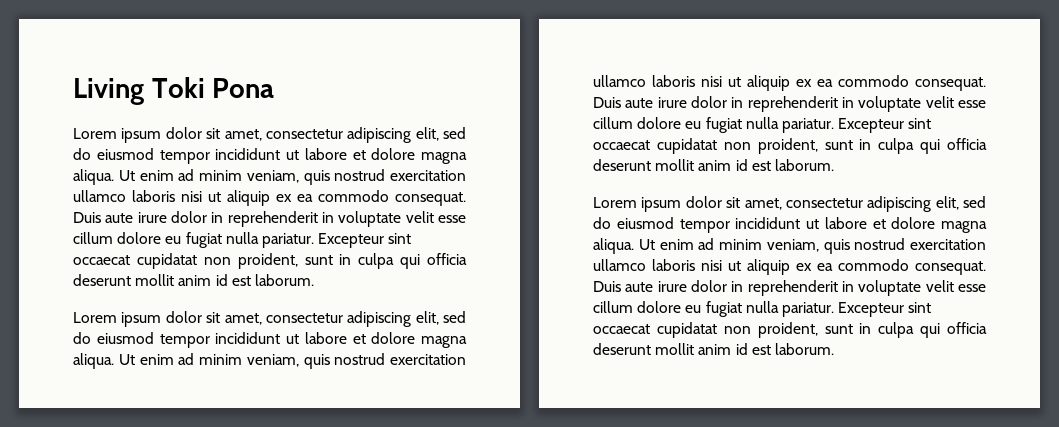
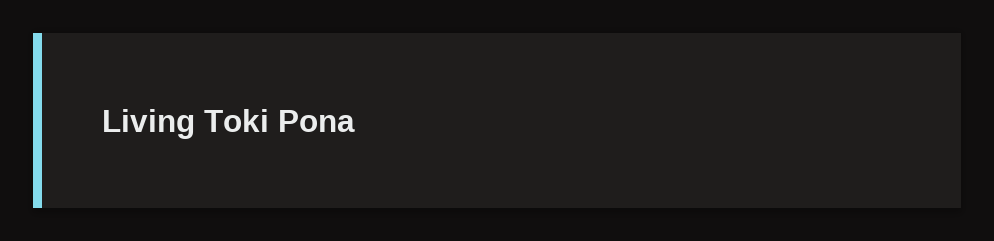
[73,127,466,143] [73,148,467,164] [73,169,466,185] [73,190,466,206] [73,211,466,227] [73,232,412,248] [73,253,467,269] [73,274,314,286] [73,311,466,327] [73,332,467,348] [73,353,466,369] [593,75,986,91] [593,96,986,112] [593,117,932,133] [593,138,987,154] [593,159,834,171] [593,196,986,212] [593,217,987,233] [593,238,986,254] [593,259,986,275] [593,280,986,296] [593,301,932,317] [593,322,987,338] [593,343,834,355] // Lorem ipsum dolor sit amet, consectetur adipiscing elit, sed do eiusmod tempor incididunt ut labore et dolore magna aliqua. Ut enim ad minim veniam, quis nostrud exercitation ullamco laboris nisi ut aliquip ex ea commodo consequat. Duis aute irure dolor in reprehenderit in voluptate velit esse cillum dolore eu fugiat nulla pariatur. Excepteur sint occaecat cupidatat non proident, sunt in culpa qui officia deserunt mollit anim id est laborum. // Lorem ipsum dolor sit amet, consectetur adipiscing elit, sed do eiusmod tempor incididunt ut labore et dolore magna aliqua. Ut enim ad minim veniam, quis nostrud exercitation ullamco laboris nisi ut aliquip ex ea commodo consequat. Duis aute irure dolor in reprehenderit in voluptate velit esse cillum dolore eu fugiat nulla pariatur. Excepteur sint occaecat cupidatat non proident, sunt in culpa qui officia deserunt mollit anim id est laborum. // Lorem ipsum dolor sit amet, consectetur adipiscing elit, sed do eiusmod tempor incididunt ut labore et dolore magna aliqua. Ut enim ad minim veniam, quis nostrud exercitation ullamco laboris nisi ut aliquip ex ea commodo consequat. Duis aute irure dolor in reprehenderit in voluptate velit esse cillum dolore eu fugiat nulla pariatur. Excepteur sint occaecat cupidatat non proident, sunt in culpa qui officia deserunt mollit anim id est laborum. -> (355, 121) none

